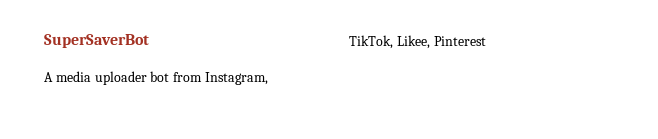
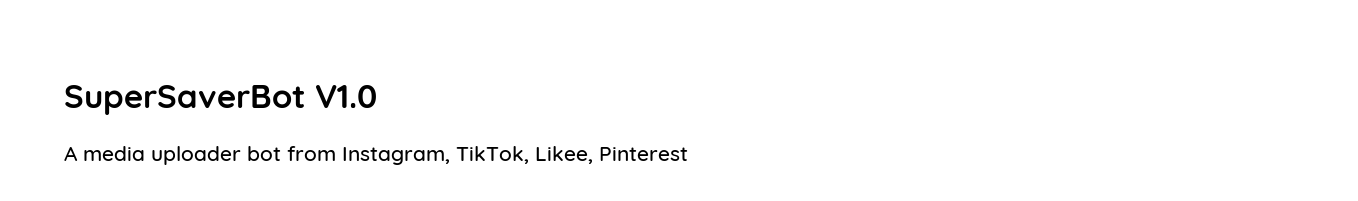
(149, 41) none -> [315,85,377,108] V1.0

